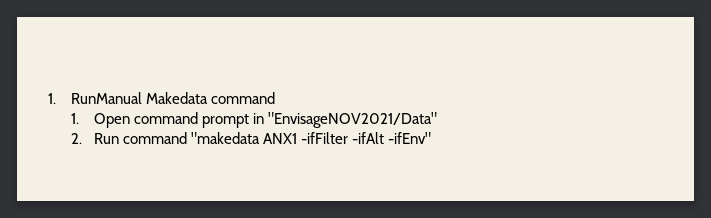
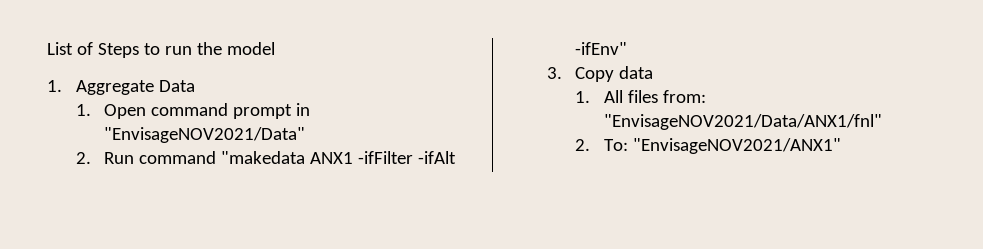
[48,92,275,104] 1. RunManual Makedata command -> [47,42,275,58] [47,80,195,95] List of Steps to run the model // 1. Aggregate Data
(431, 138) none -> [546,66,654,82] [575,90,706,103] [603,114,882,130] [575,138,841,154] // 3. Copy data // 1. All files from: "EnvisageNOV2021/Data/ANX1/fnl" // 2. To: "EnvisageNOV2021/ANX1"

